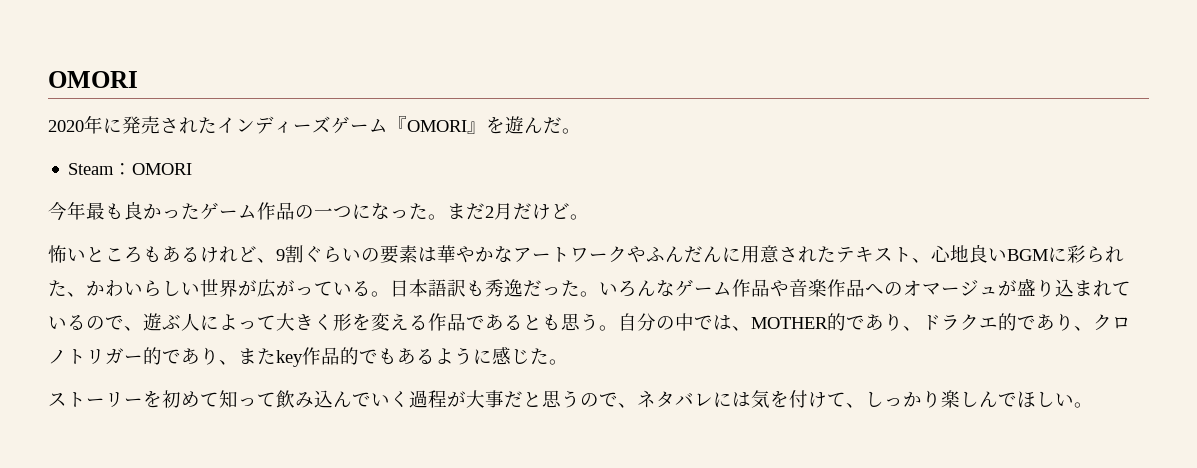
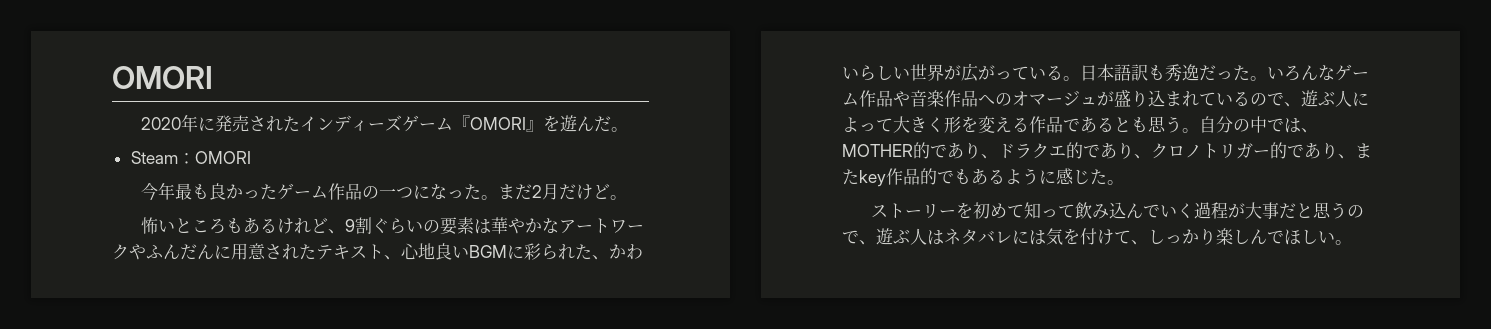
(637, 405) none -> [876,228,944,245] 遊ぶ人は

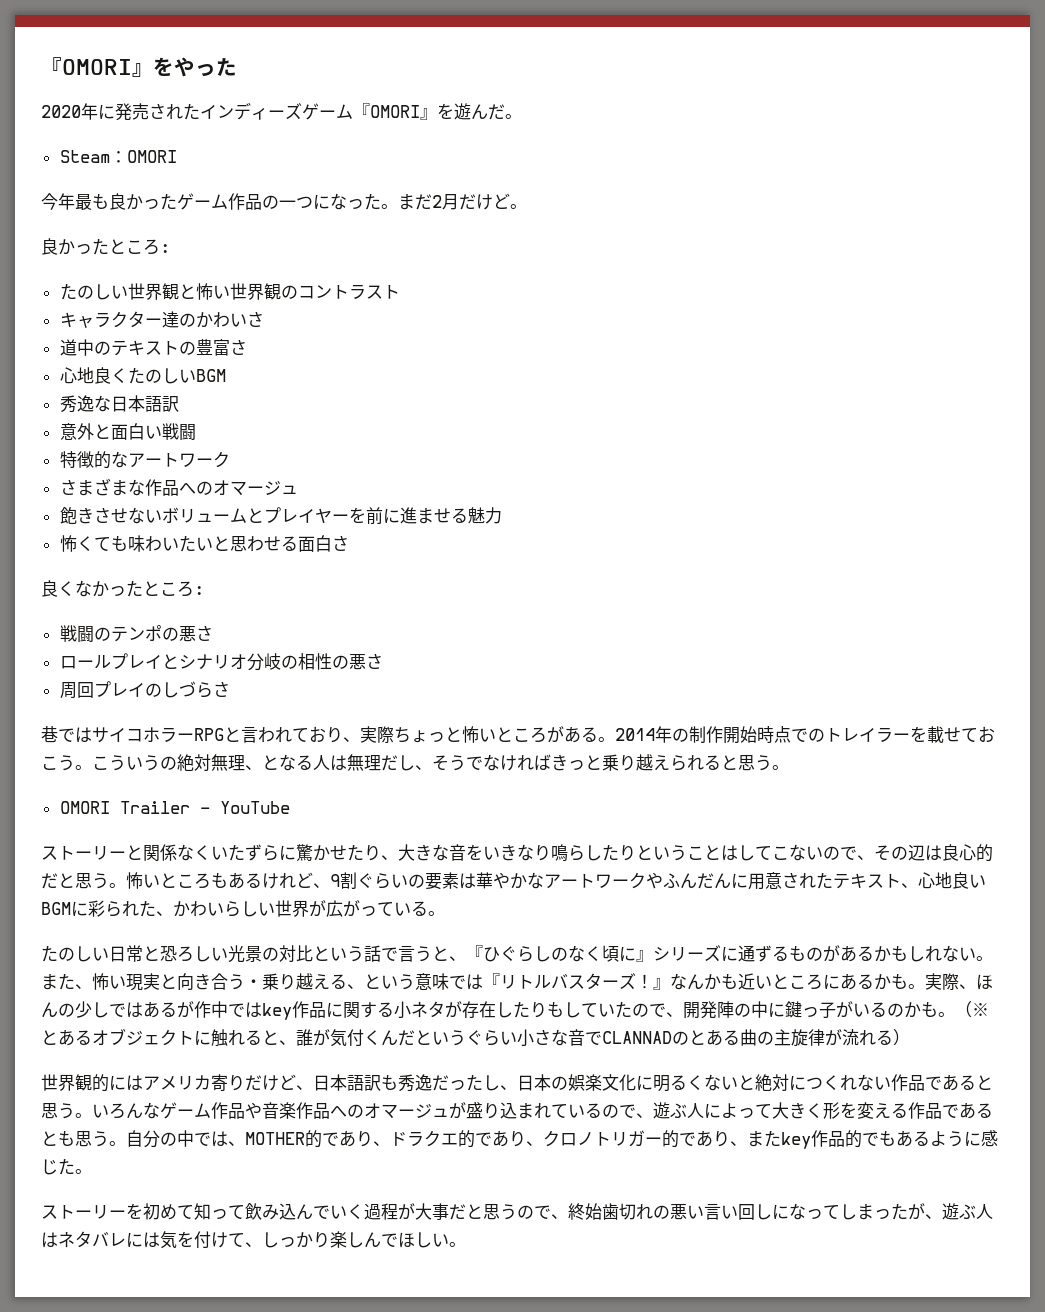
[112,66,213,89] OMORI -> [41,57,237,77] 『OMORI』をやった
(628, 197) none -> [41,238,170,255] [59,283,400,300] [59,311,264,328] [59,339,247,356] [59,367,226,384] [59,395,179,413] [59,423,196,441] [59,451,230,469] [59,478,298,496] [59,506,502,525] [59,535,349,552] [41,580,204,597] [59,625,213,643] [59,653,383,671] [59,681,230,699] [41,726,995,744] [41,754,789,771] [59,801,290,814] [41,844,993,862] [41,873,126,889] 良かったところ: // たのしい世界観と怖い世界観のコントラスト // キャラクター達のかわいさ // 道中のテキストの豊富さ // 心地良くたのしいBGM // 秀逸な日本語訳 // 意外と面白い戦闘 // 特徴的なアートワーク // さまざまな作品へのオマージュ // 飽きさせないボリュームとプレイヤーを前に進ませる魅力 // 怖くても味わいたいと思わせる面白さ // 良くなかったところ: // 戦闘のテンポの悪さ // ロールプレイとシナリオ分岐の相性の悪さ // 周回プレイのしづらさ // 巷ではサイコホラーRPGと言われており、実際ちょっと怖いところがある。2014年の制作開始時点でのトレイラーを載せておこう。こういうの絶対無理、となる人は無理だし、そうでなければきっと乗り越えられると思う。 // OMORI Trailer - YouTube // ストーリーと関係なくいたずらに驚かせたり、大きな音をいきなり鳴らしたりということはしてこないので、その辺は良心的だと思う。
(1080, 78) none -> [41,945,993,963] [41,973,993,991] [41,1001,989,1020] [41,1028,910,1047] [41,1074,313,1092] // たのしい日常と恐ろしい光景の対比という話で言うと、『ひぐらしのなく頃に』シリーズに通ずるものがあるかもしれない。また、怖い現実と向き合う・乗り越える、という意味では『リトルバスターズ！』なんかも近いところにあるかも。実際、ほんの少しではあるが作中ではkey作品に関する小ネタが存在したりもしていたので、開発陣の中に鍵っ子がいるのかも。（※とあるオブジェクトに触れると、誰が気付くんだというぐらい小さな音でCLANNADのとある曲の主旋律が流れる） // 世界観的にはアメリカ寄りだけど、
(1250, 73) none -> [483,1074,993,1092] [41,1103,75,1119] し、日本の娯楽文化に明るくないと絶対につくれない作品であると思う
(876, 242) none -> [568,1203,942,1220] 終始歯切れの悪い言い回しになってしまったが、

